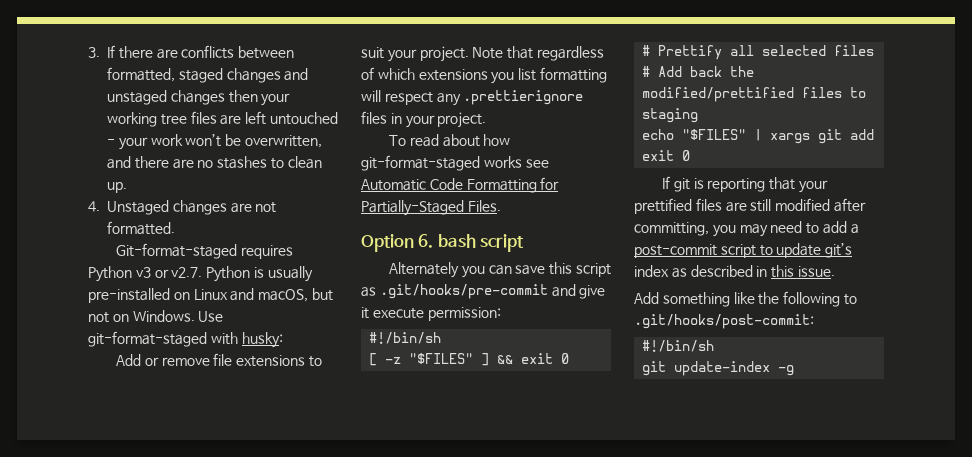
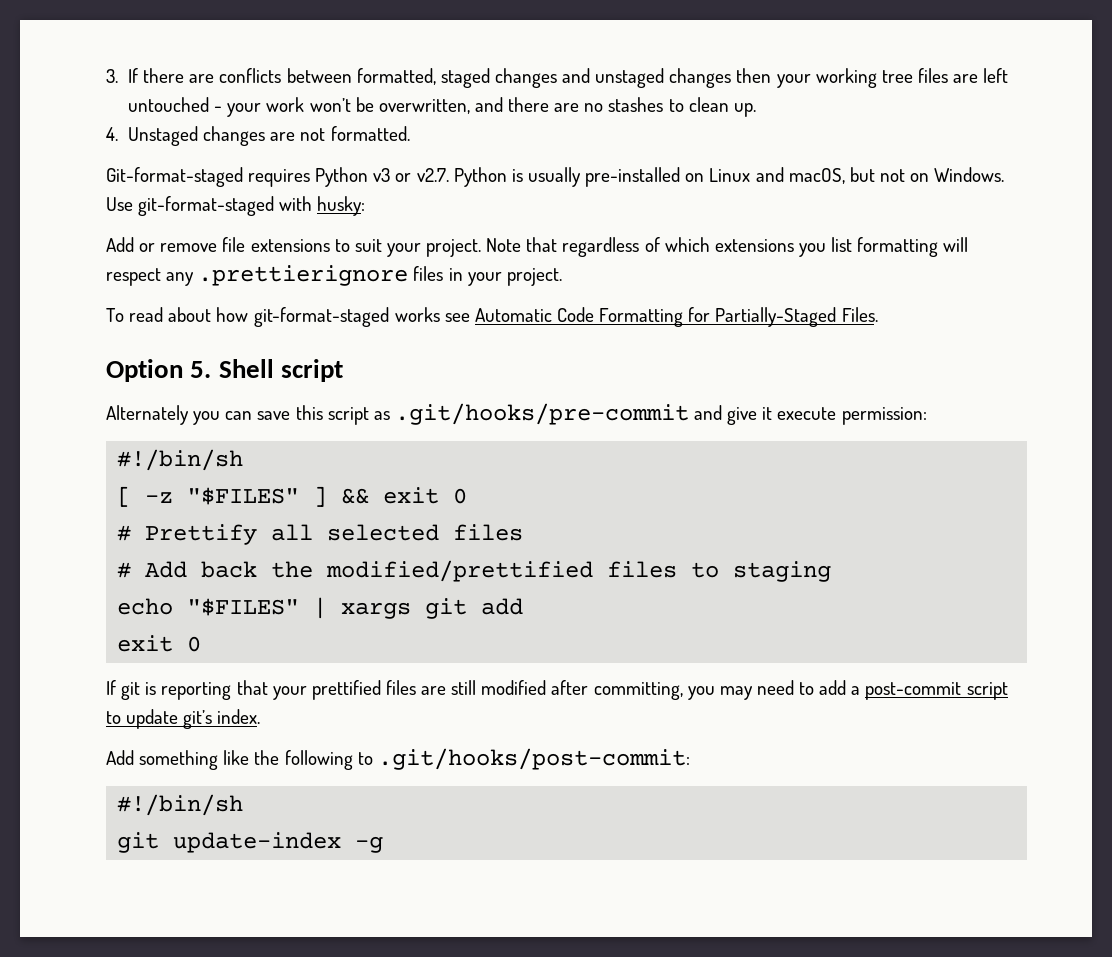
[418,234,476,248] 6. bash -> [190,359,274,378] 5. Shell
[634,265,835,278] index as described in this issue. -> [217,709,261,724] index.

